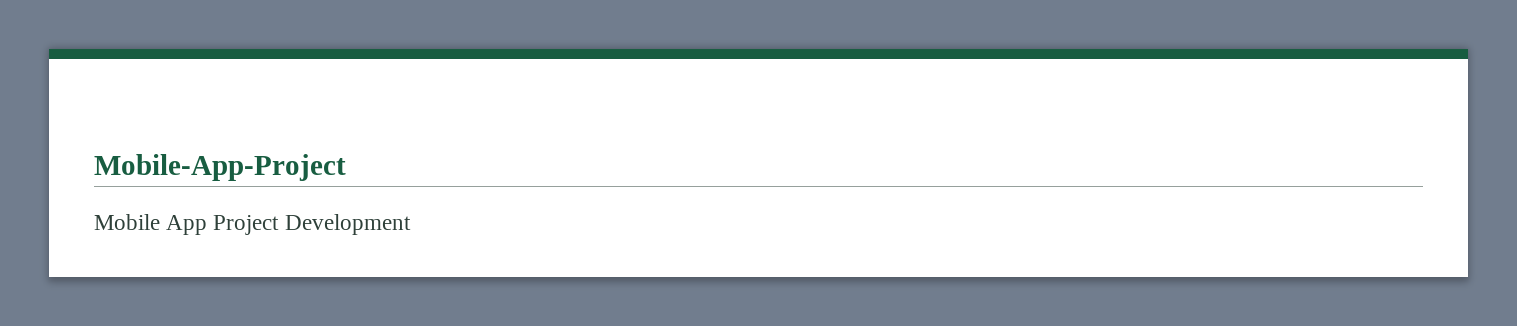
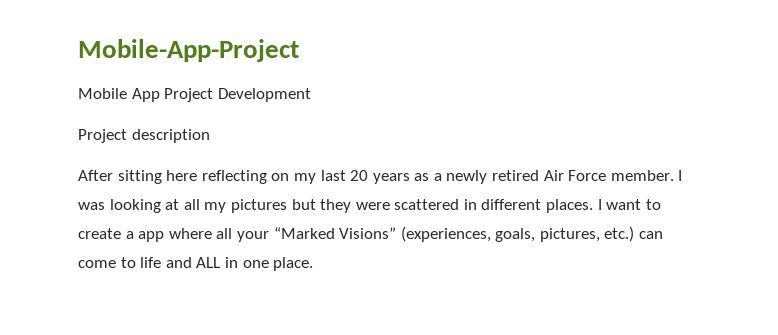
(411, 224) none -> [78,129,210,143] [78,170,683,184] [78,199,661,213] [78,226,664,242] [78,257,314,271] // Project description // After sitting here reflecting on my last 20 years as a newly retired Air Force member. I was looking at all my pictures but they were scattered in different places. I want to create a app where all your “Marked Visions” (experiences, goals, pictures, etc.) can come to life and ALL in one place.

